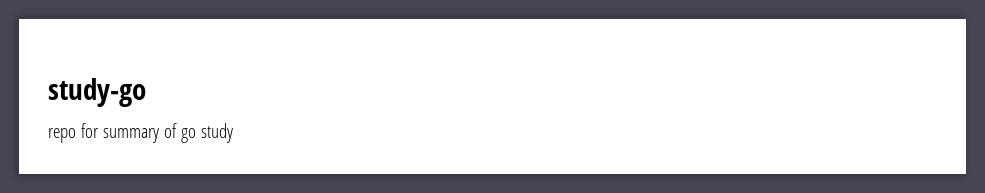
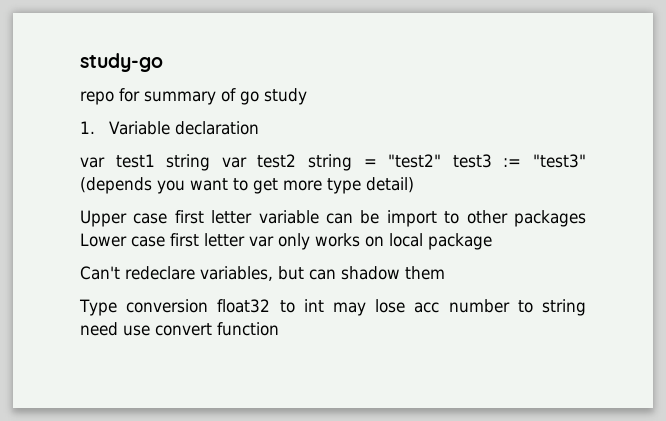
(233, 133) none -> [80,121,259,135] [80,154,587,171] [80,177,414,194] [80,210,586,227] [80,233,492,250] [80,266,445,281] [79,299,586,316] [80,322,279,336] // 1. Variable declaration // var test1 string var test2 string = "test2" test3 := "test3" (depends you want to get more type detail) // Upper case first letter variable can be import to other packages Lower case first letter var only works on local package // Can't redeclare variables, but can shadow them // Type conversion float32 to int may lose acc number to string need use convert function

